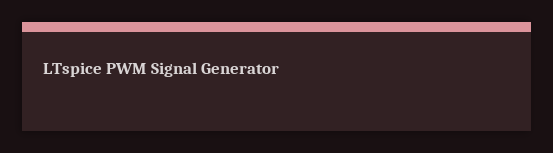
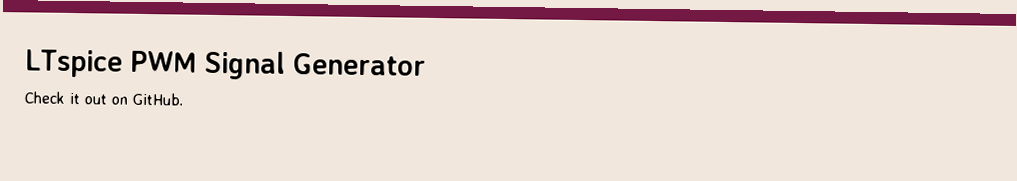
(280, 68) none -> [24,91,183,106] // Check it out on GitHub.

